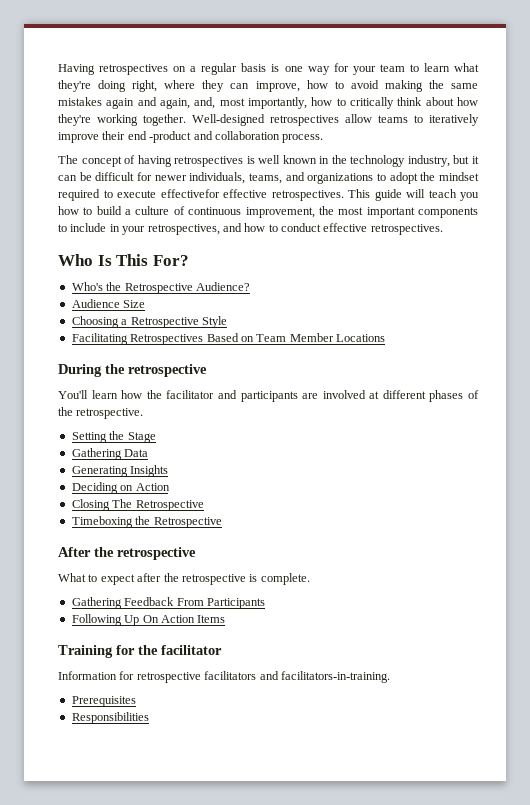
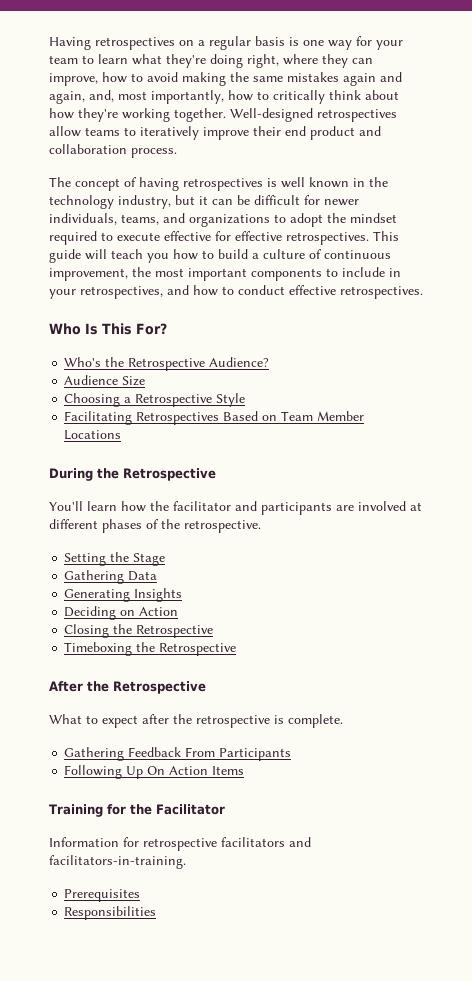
[149,131,192,143] -product -> [310,126,355,140] product
[160,189,220,198] effectivefor -> [164,231,231,241] effective for
[128,364,207,377] retrospective -> [123,468,216,481] Retrospective
[112,499,133,508] The -> [113,624,133,634] the
[117,547,196,560] retrospective -> [113,681,206,694] Retrospective
[161,645,222,655] facilitator -> [155,804,225,815] Facilitator

